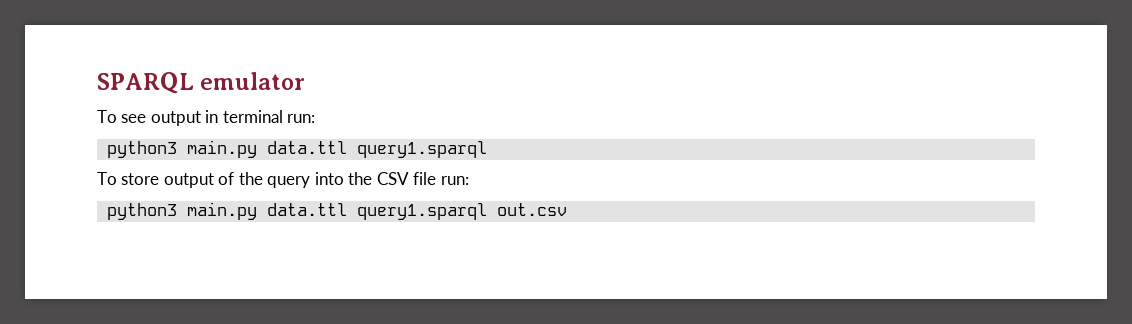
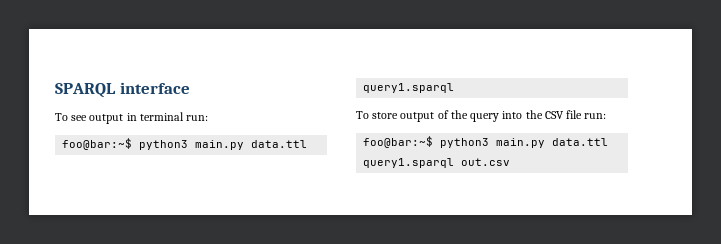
[200,72,306,90] emulator -> [119,82,190,94] interface
(316, 118) none -> [62,138,133,150] foo@bar:~$
(469, 180) none -> [363,136,434,148] foo@bar:~$

